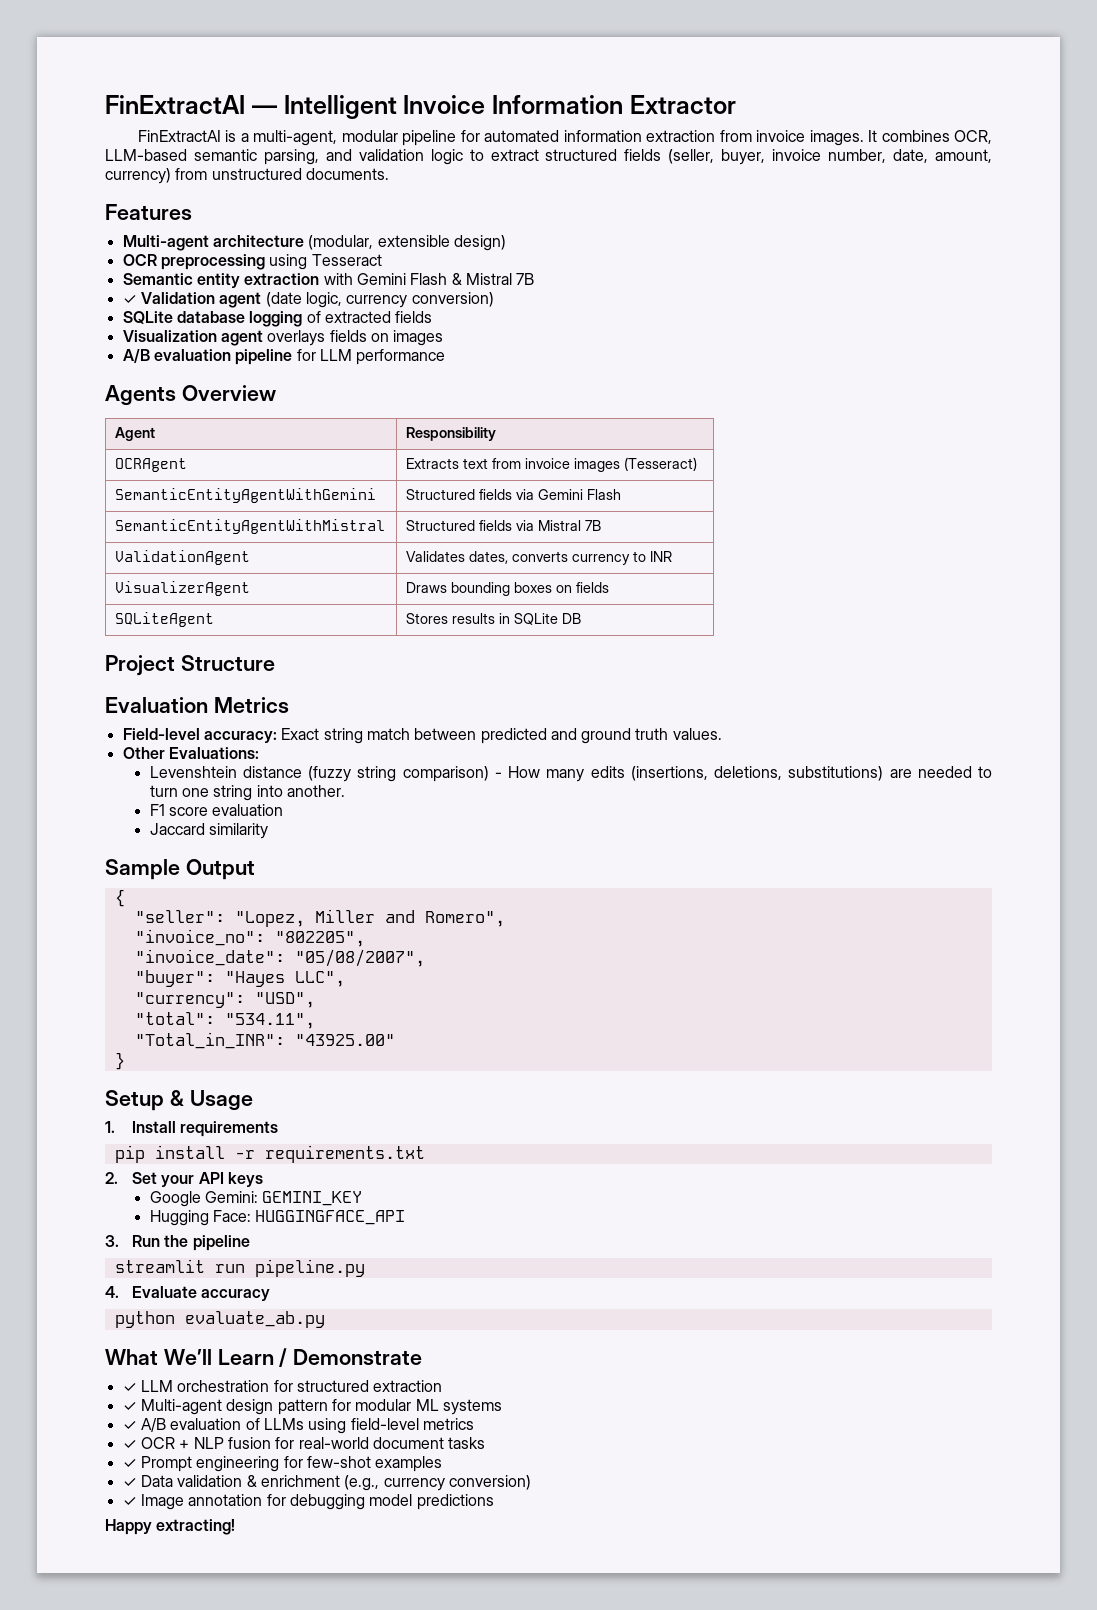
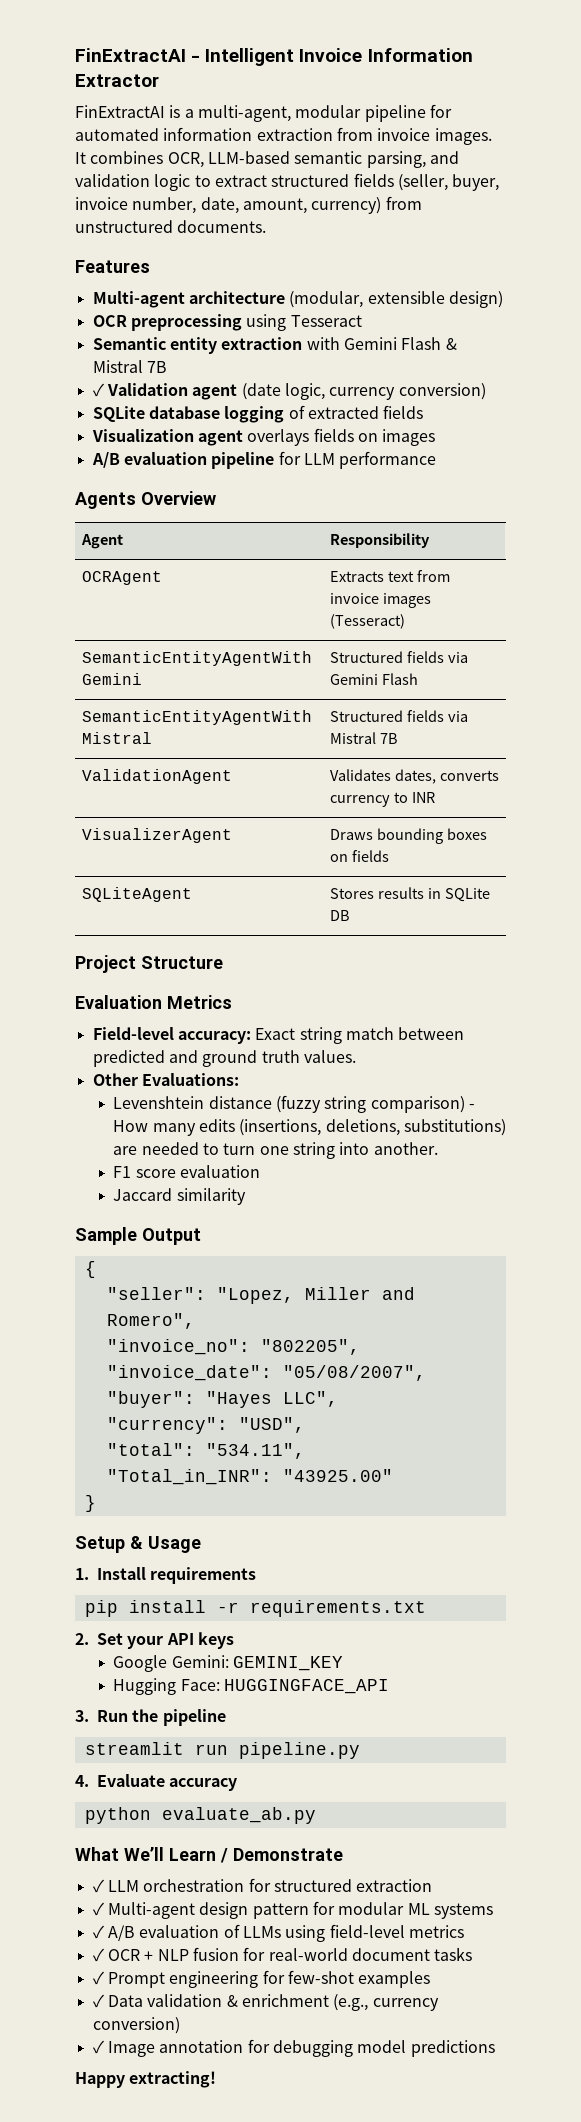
[105,95,277,114] FinExtractAI — -> [75,48,201,62] FinExtractAI -

